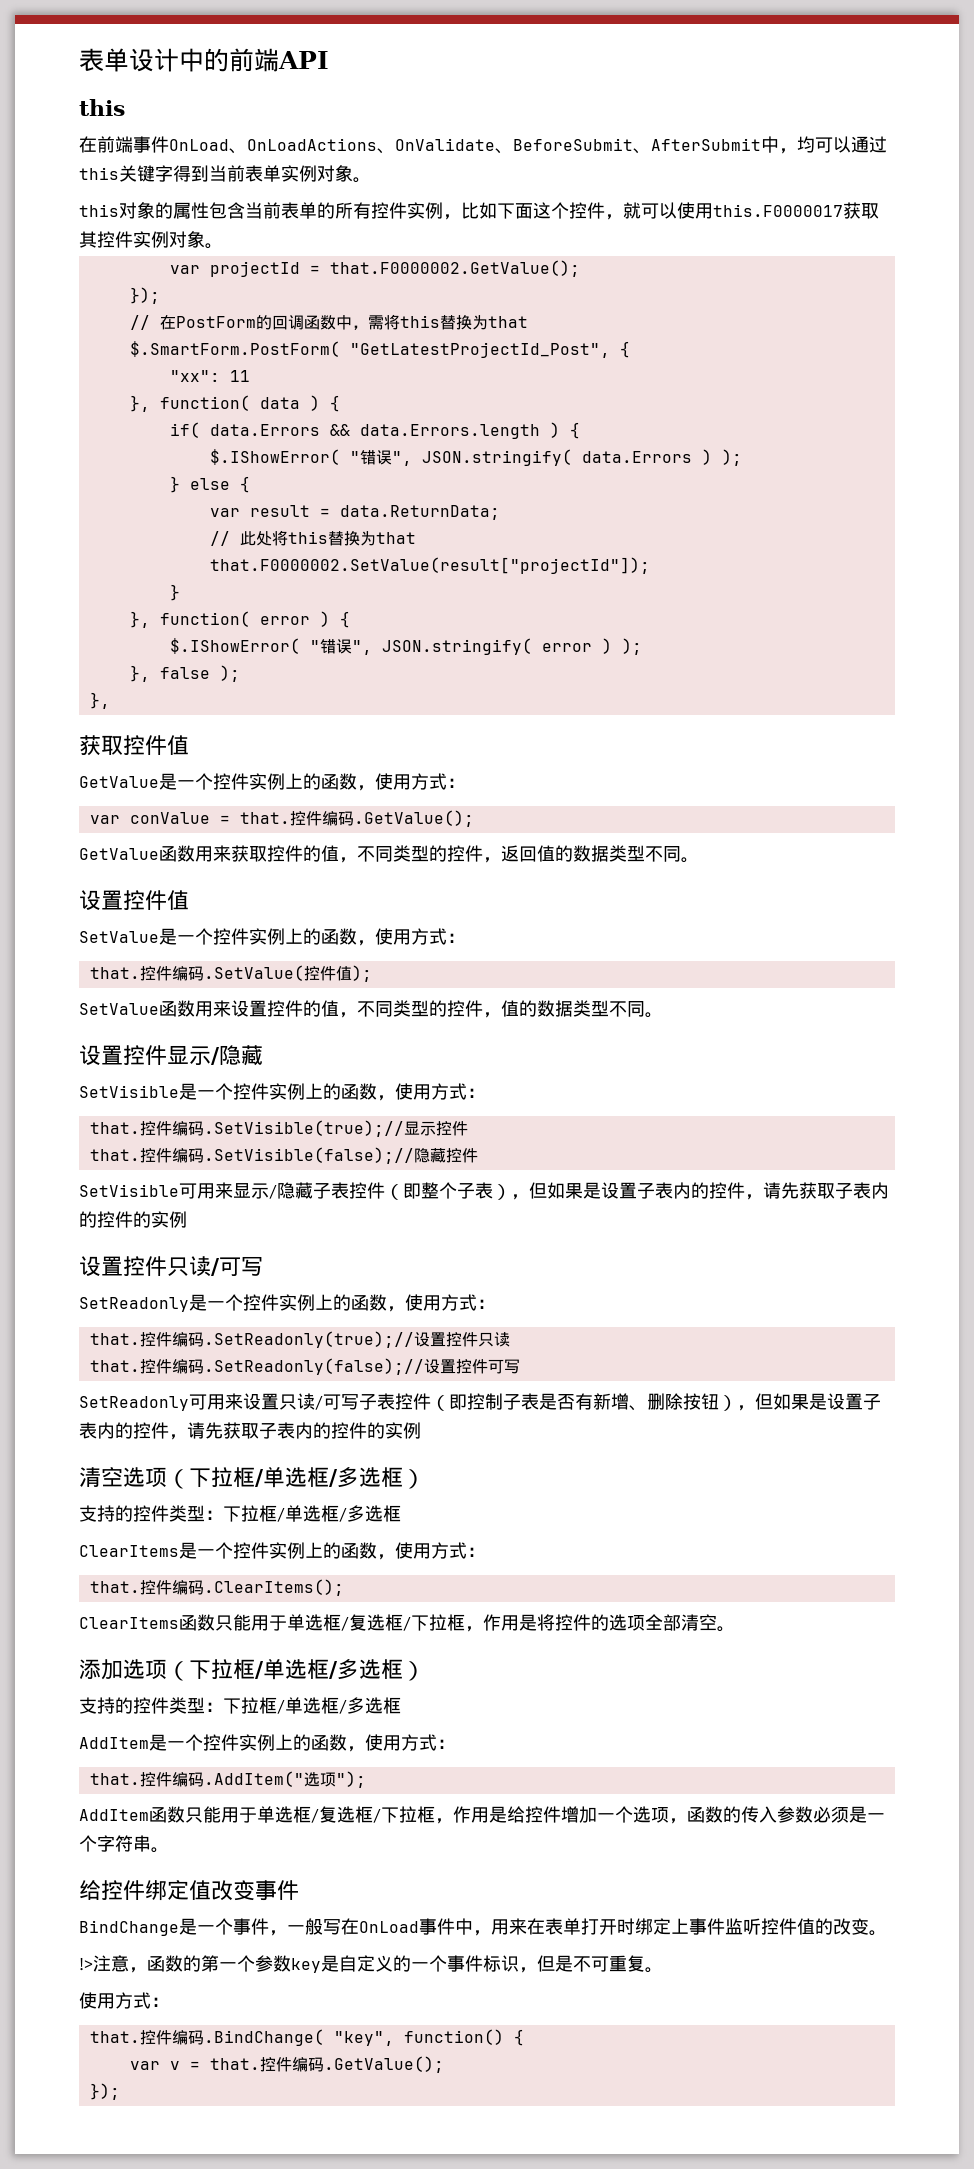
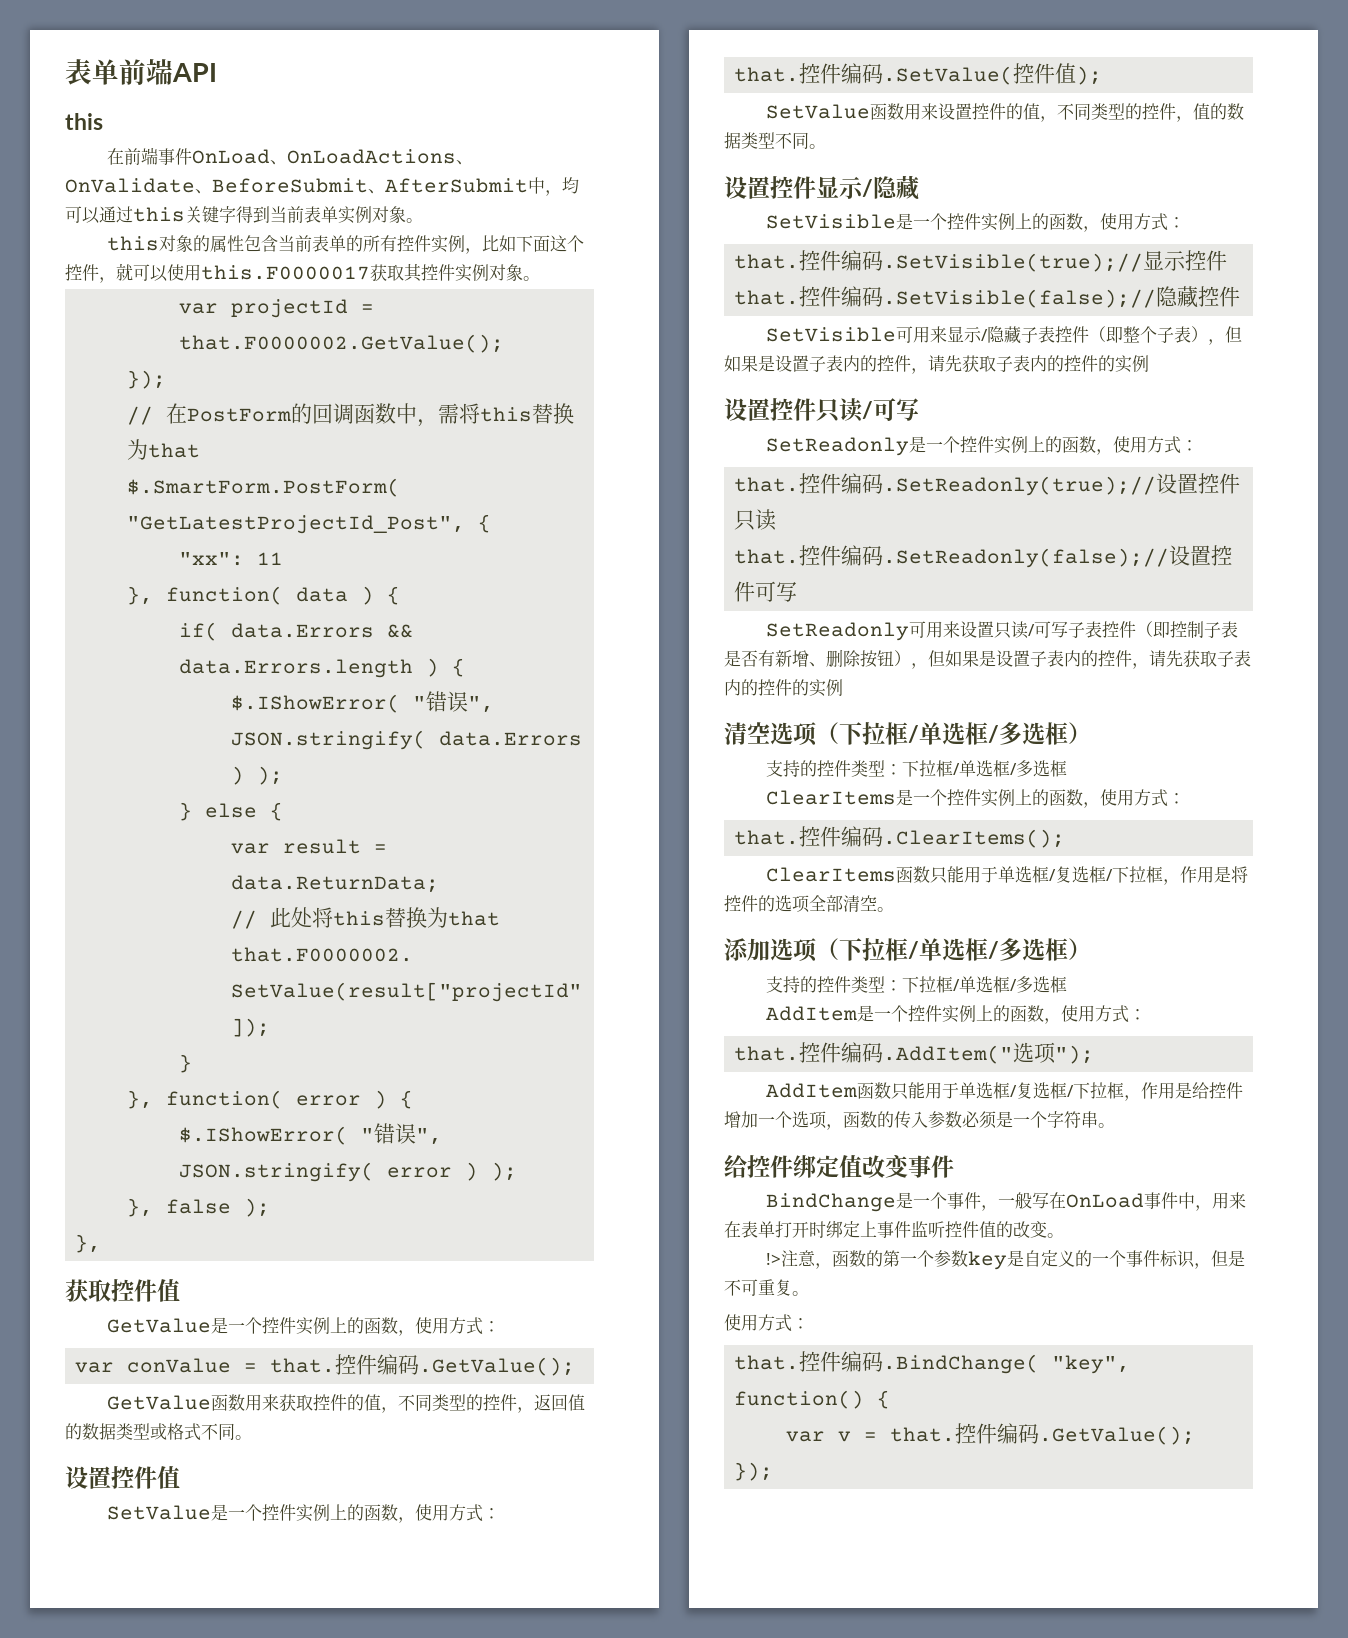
[79,48,229,72] 表单设计中的 -> [65,59,119,85] 表单
(645, 853) none -> [150,1423,201,1441] 或格式

